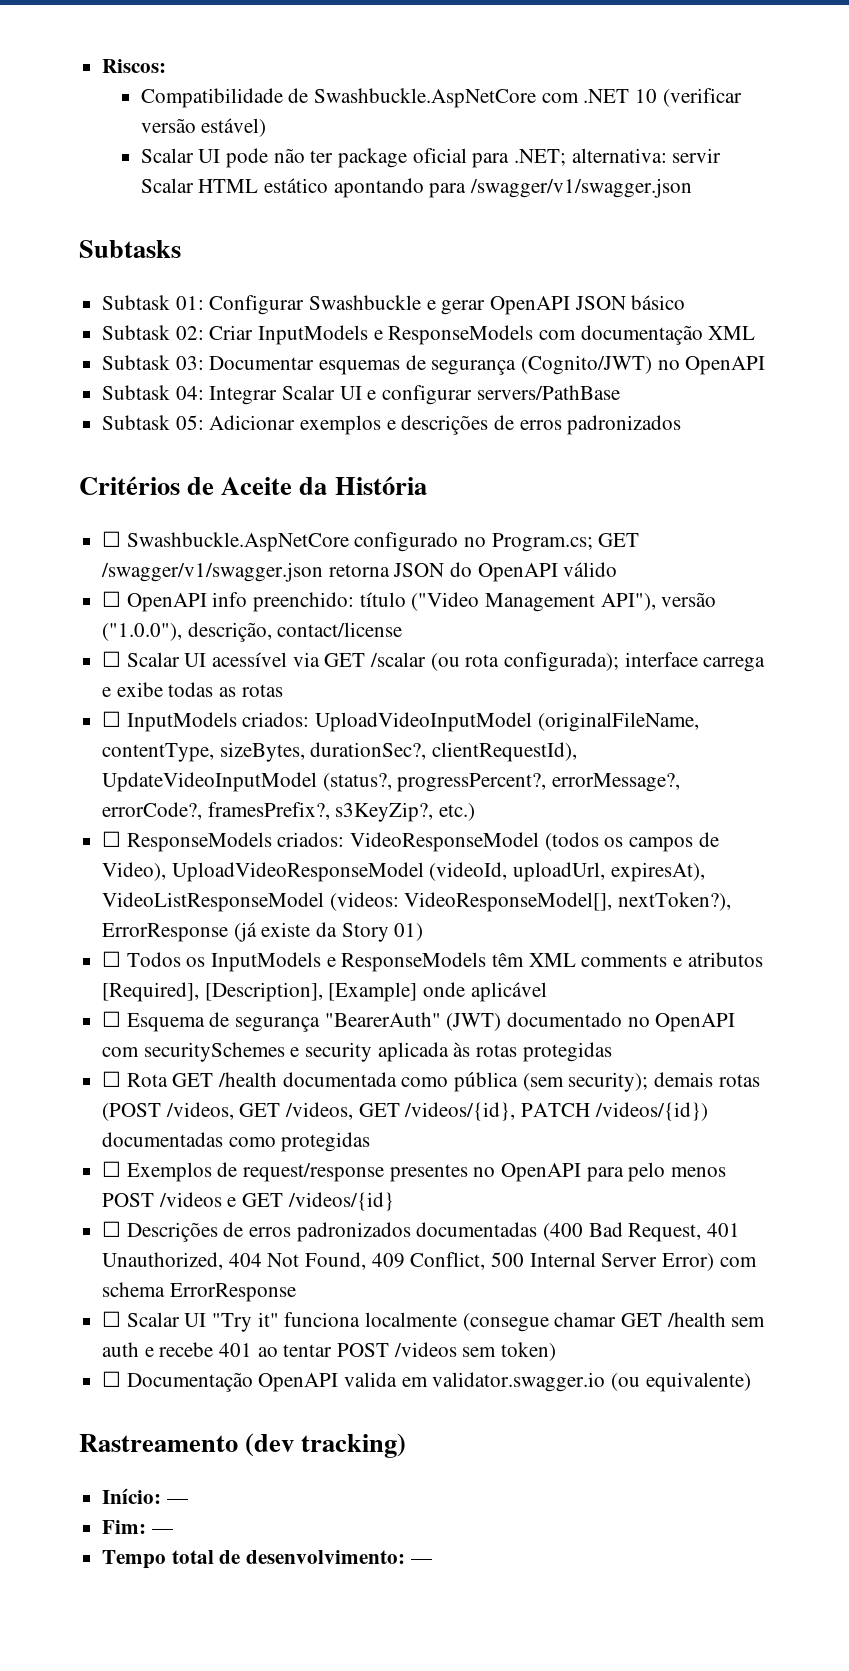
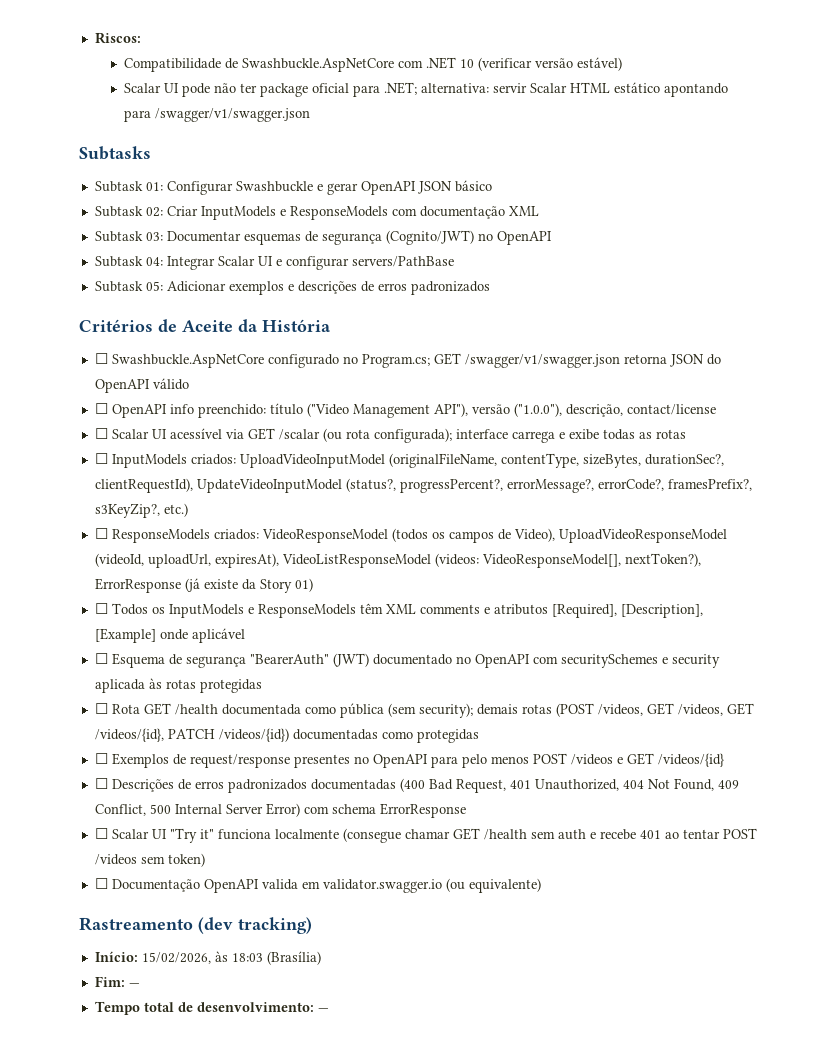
[166,1498,188,1504] — -> [141,951,321,965] 15/02/2026, às 18:03 (Brasília)

